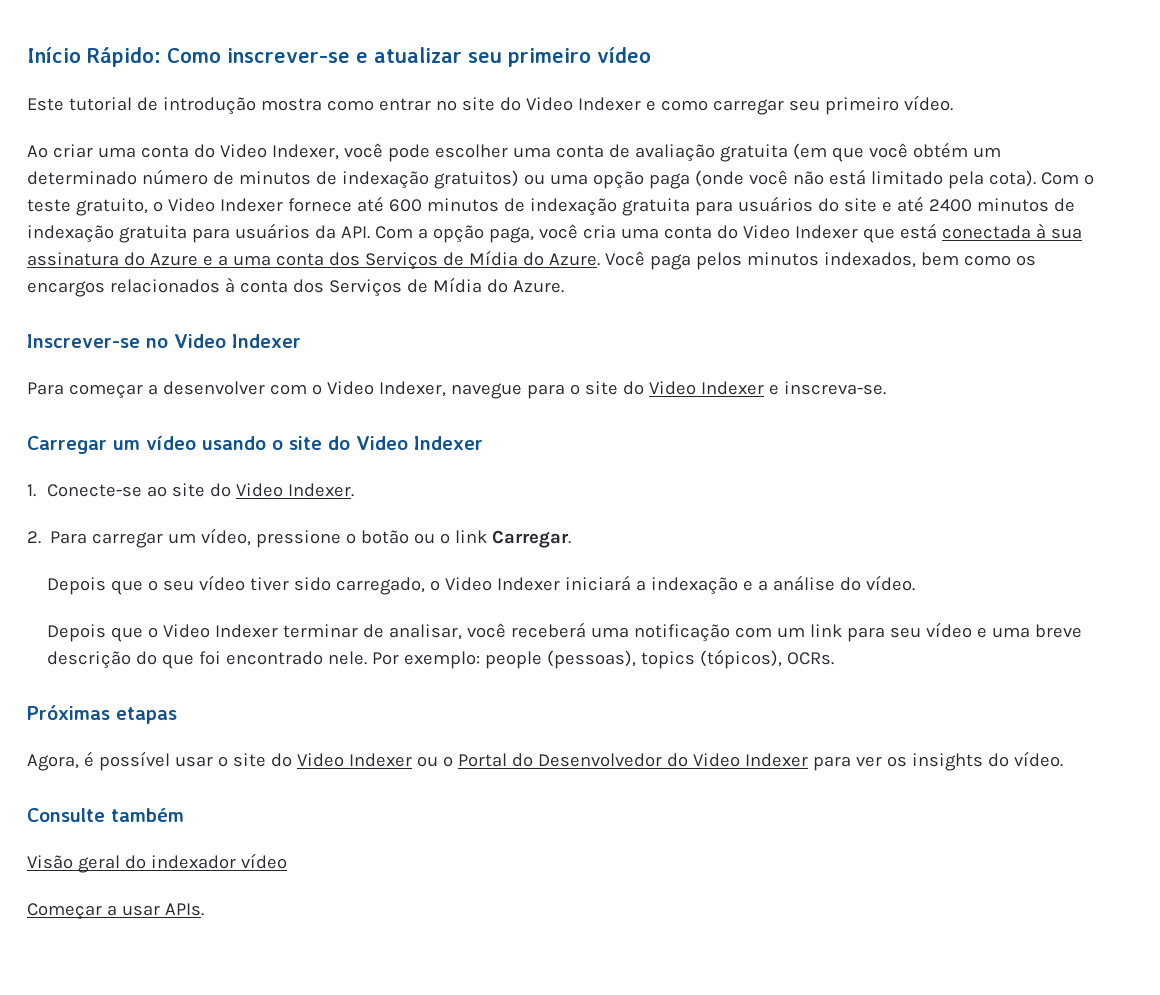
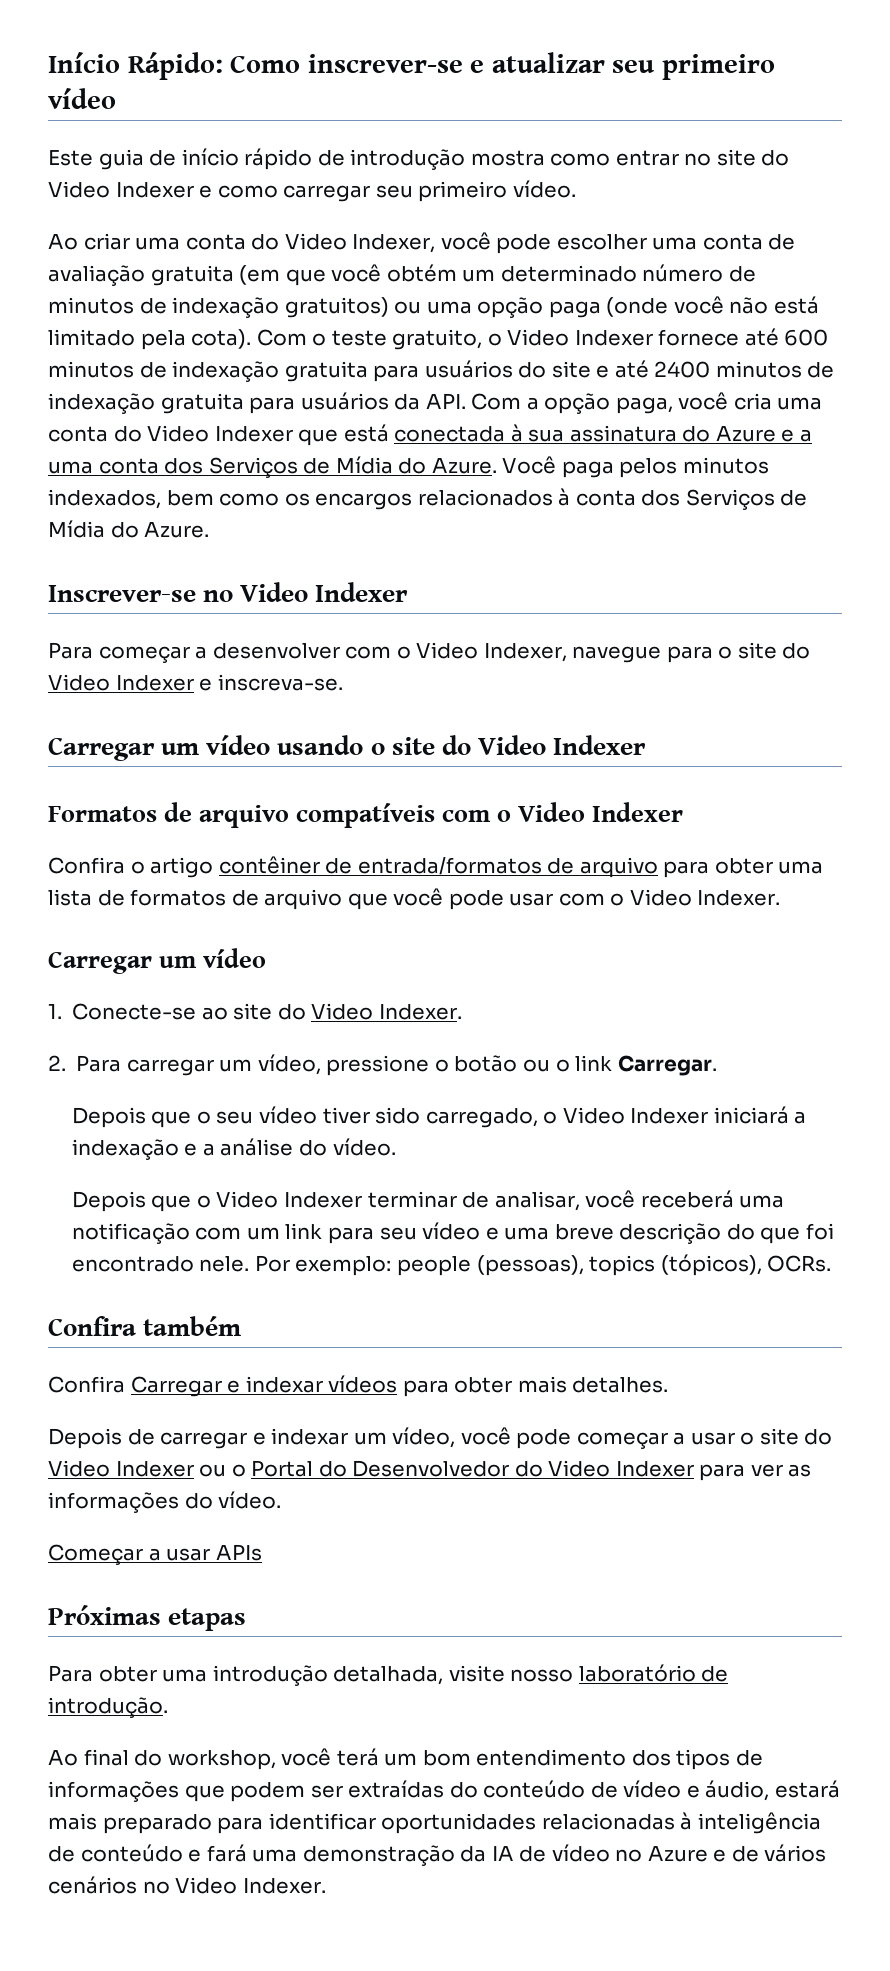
[68,97,132,111] tutorial -> [98,148,313,170] guia de início rápido
(483, 443) none -> [48,802,683,828] [48,856,824,878] [48,888,781,910] [48,948,266,974] // Formatos de arquivo compatíveis com o Video Indexer // Confira o artigo contêiner de entrada/formatos de arquivo para obter uma lista de formatos de arquivo que você pode usar com o Video Indexer. // Carregar um vídeo
[27,705,177,724] [27,751,170,771] Próximas etapas // Agora, é possível -> [48,1316,242,1336] [48,1375,669,1397] [48,1427,686,1449] Confira também // Confira Carregar e indexar vídeos para obter mais detalhes. // Depois de carregar e indexar um vídeo, você pode começar a
[886,751,1063,771] [27,808,184,822] [27,853,287,873] [27,903,204,920] os insights do vídeo. // Consulte também // Visão geral do indexador vídeo // Começar a usar APIs. -> [788,1464,812,1477] [48,1491,282,1513] [48,1544,262,1565] [48,1605,247,1631] [48,1664,729,1686] [48,1697,168,1718] [48,1748,763,1770] [48,1780,840,1802] [48,1812,821,1834] [48,1844,827,1866] [48,1876,326,1894] as informações do vídeo. // Começar a usar APIs // Próximas etapas // Para obter uma introdução detalhada, visite nosso laboratório de introdução. // Ao final do workshop, você terá um bom entendimento dos tipos de informações que podem ser extraídas do conteúdo de vídeo e áudio, estará mais preparado para identificar oportunidades relacionadas à inteligência de conteúdo e fará uma demonstração da IA de vídeo no Azure e de vários cenários no Video Indexer.

